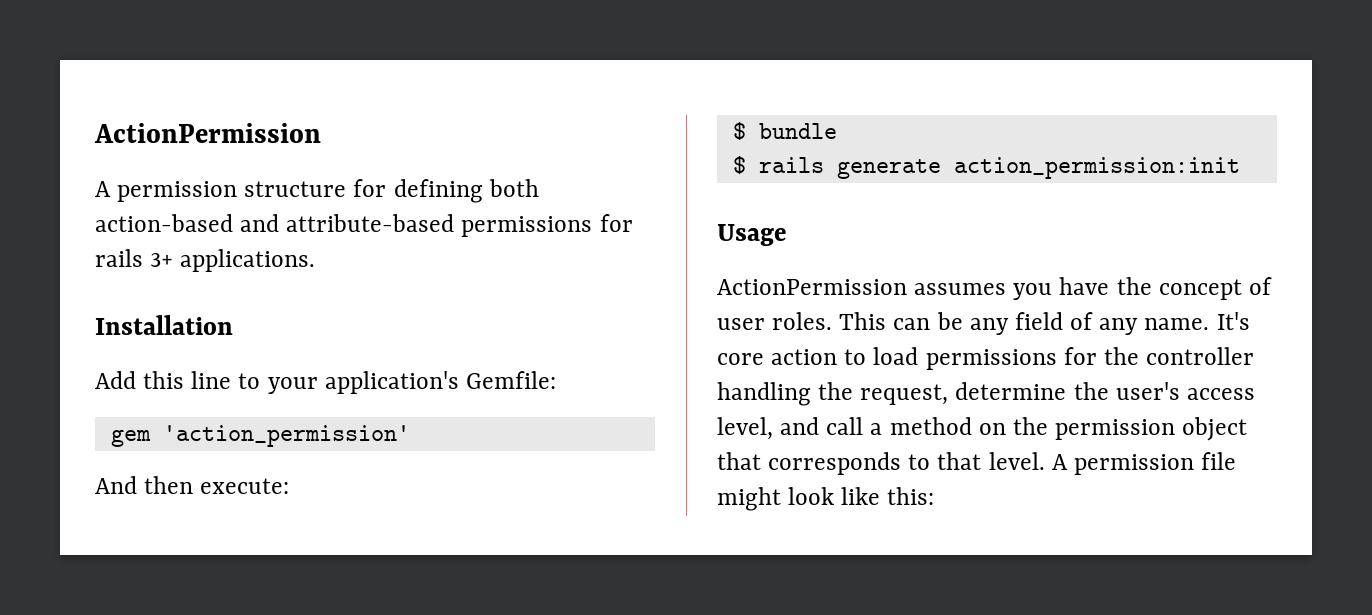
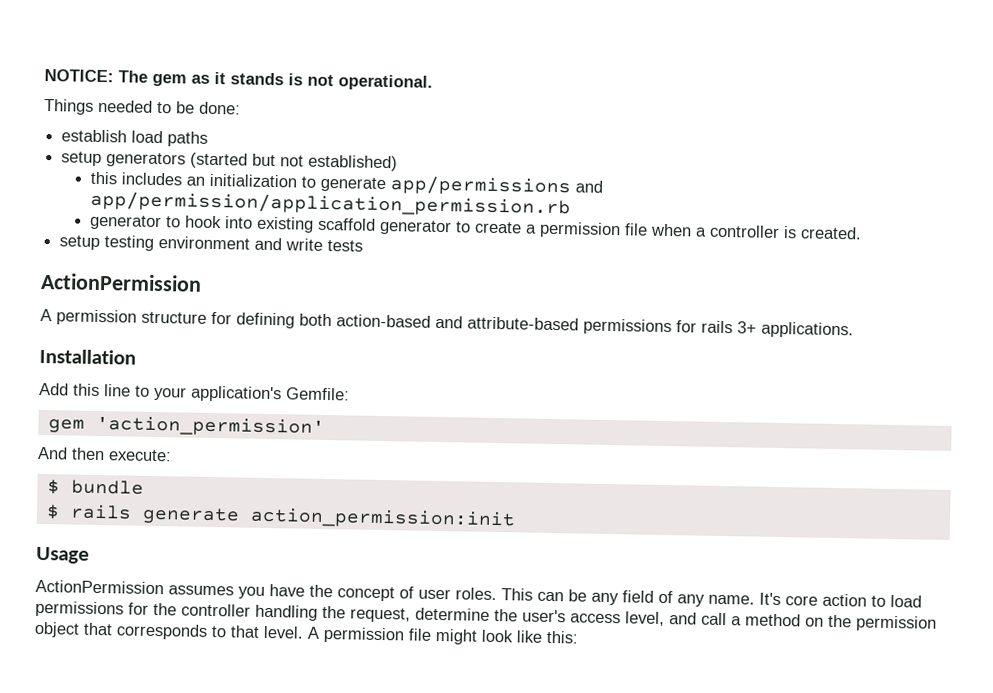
(94, 133) none -> [44,68,433,91] [44,98,241,115] [61,129,209,147] [61,151,399,172] [89,171,603,197] [89,190,571,218] [89,214,862,240] [59,235,364,252] NOTICE: The gem as it stands is not operational. // Things needed to be done: // establish load paths // setup generators (started but not established) // this includes an initialization to generate app/permissions and app/permission/application_permission.rb // generator to hook into existing scaffold generator to create a permission file when a controller is created. // setup testing environment and write tests //

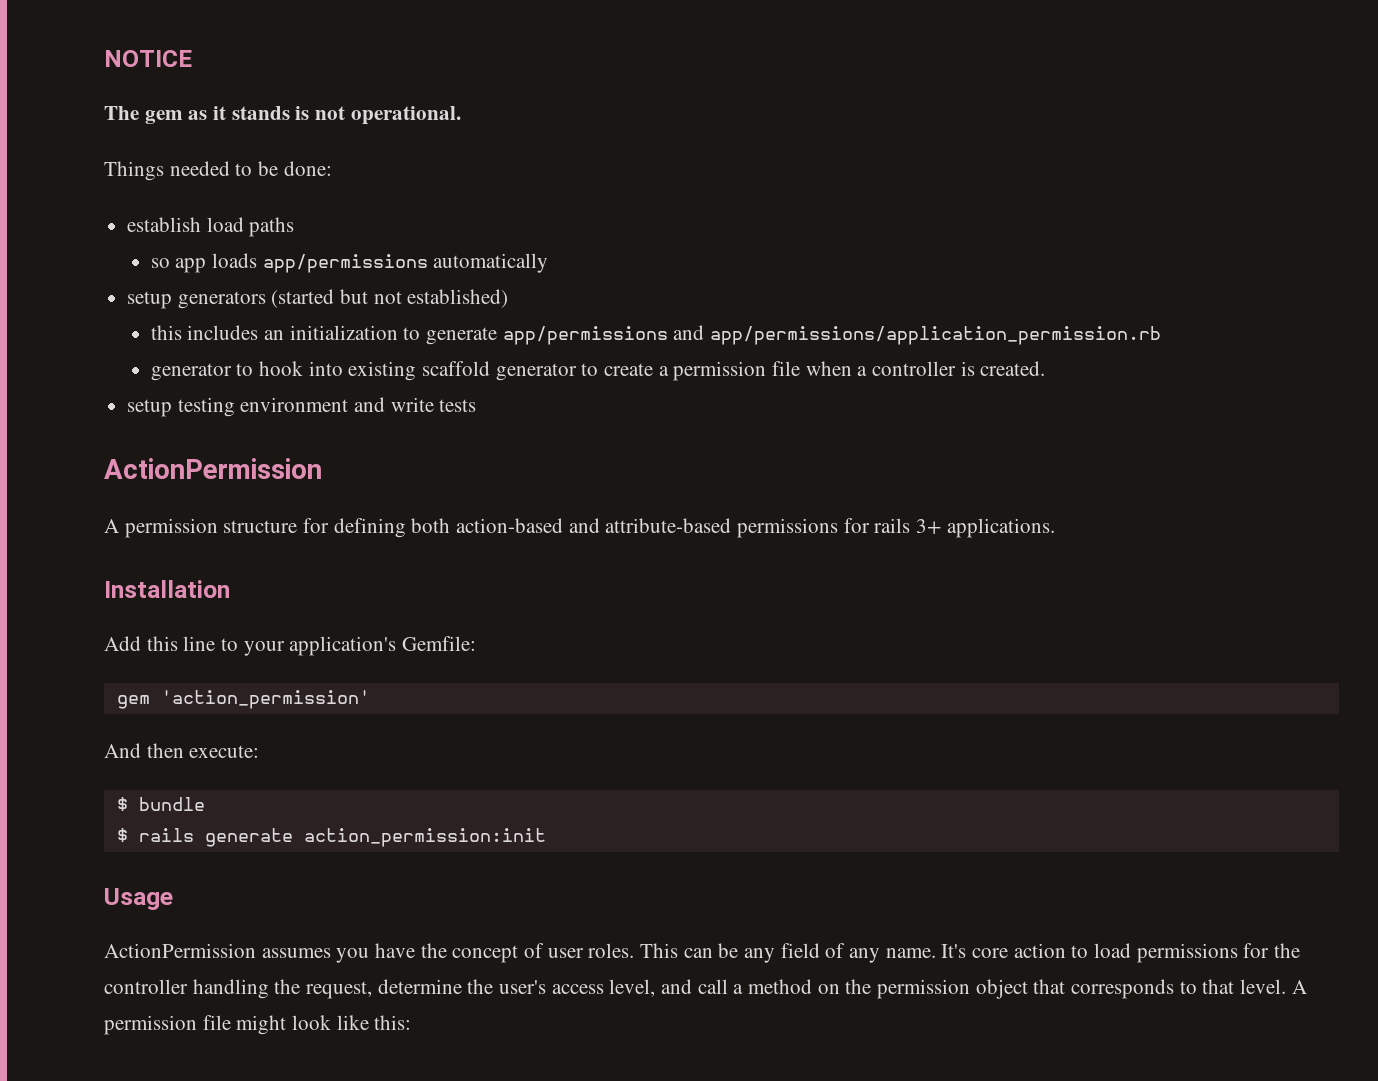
[44,68,114,83] NOTICE: -> [104,50,192,67] NOTICE //
(209, 139) none -> [150,253,549,273] // so app loads app/permissions automatically
[89,190,571,218] app/permission/application_permission.rb -> [709,326,1161,345] app/permissions/application_permission.rb

